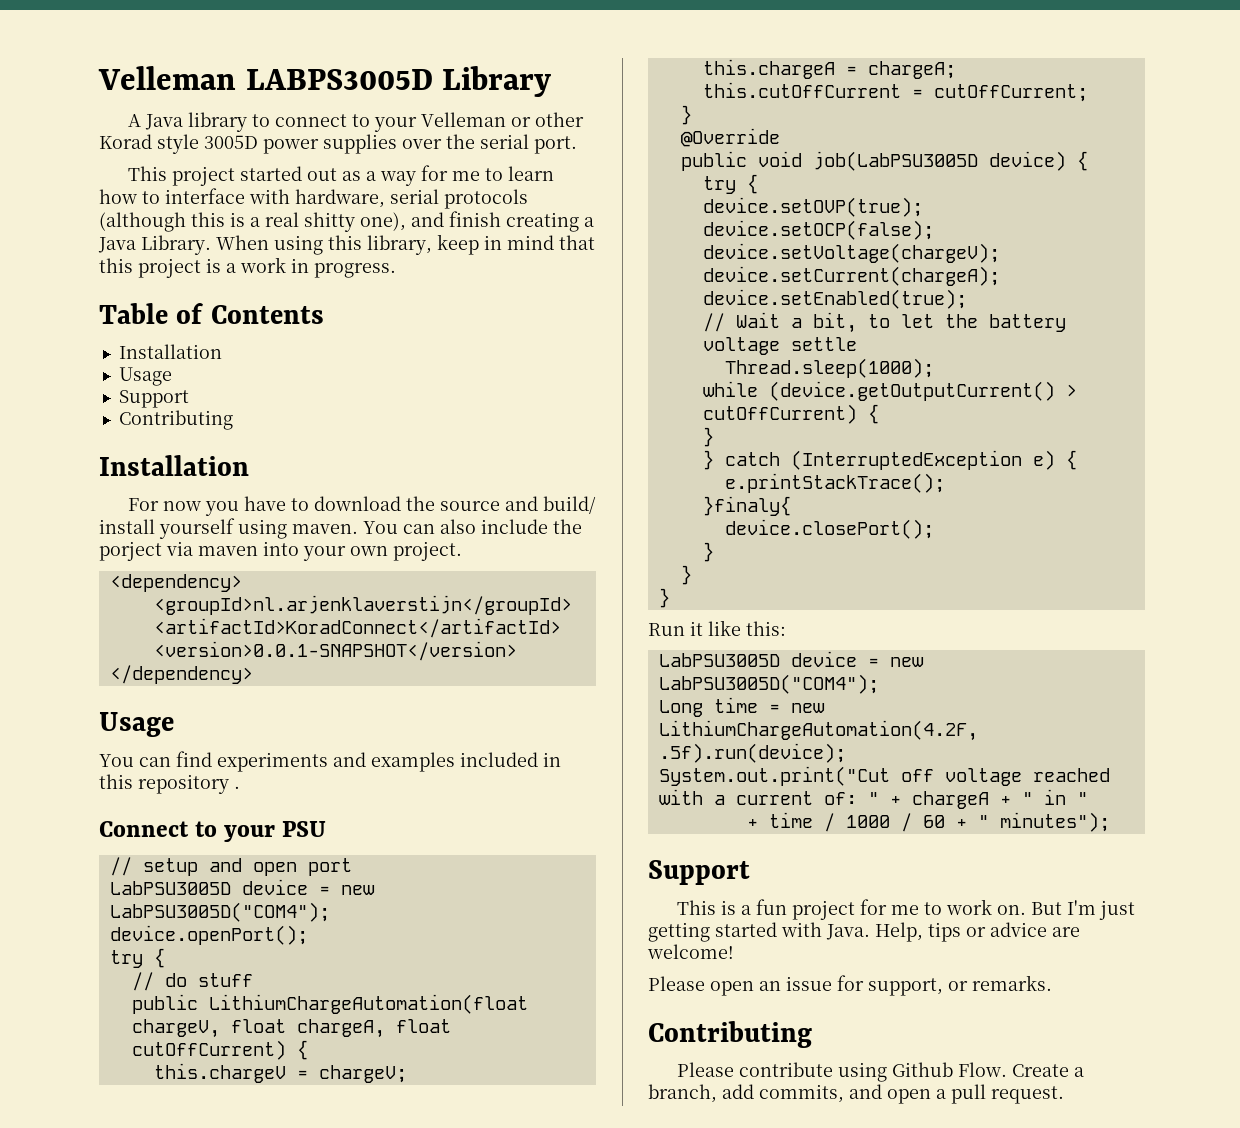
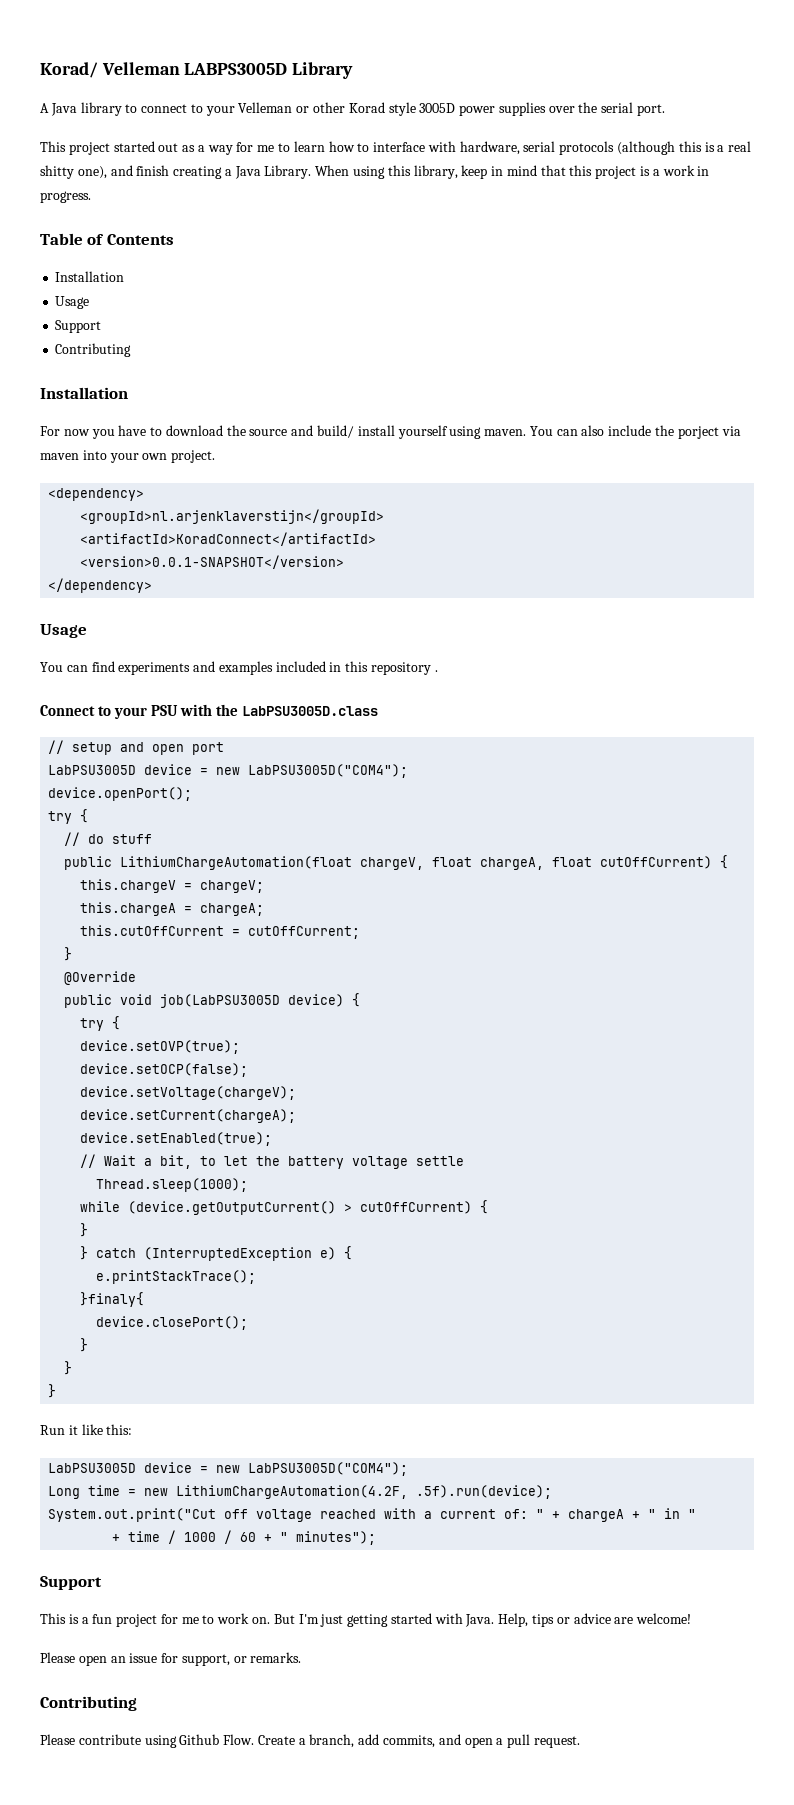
(98, 78) none -> [40,62,98,78] Korad/
(327, 829) none -> [180,704,379,716] with the LabPSU3005D.class

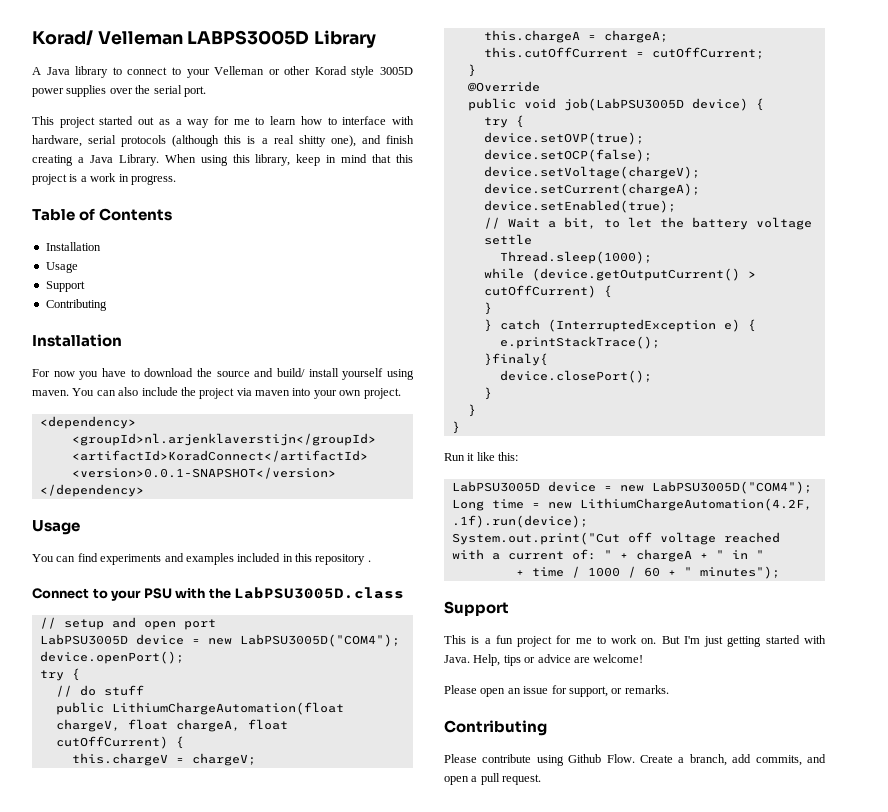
[677,426,719,439] porject -> [199,388,235,399] project
[416,1485,553,1499] .5f).run(device); -> [451,515,588,528] .1f).run(device);

